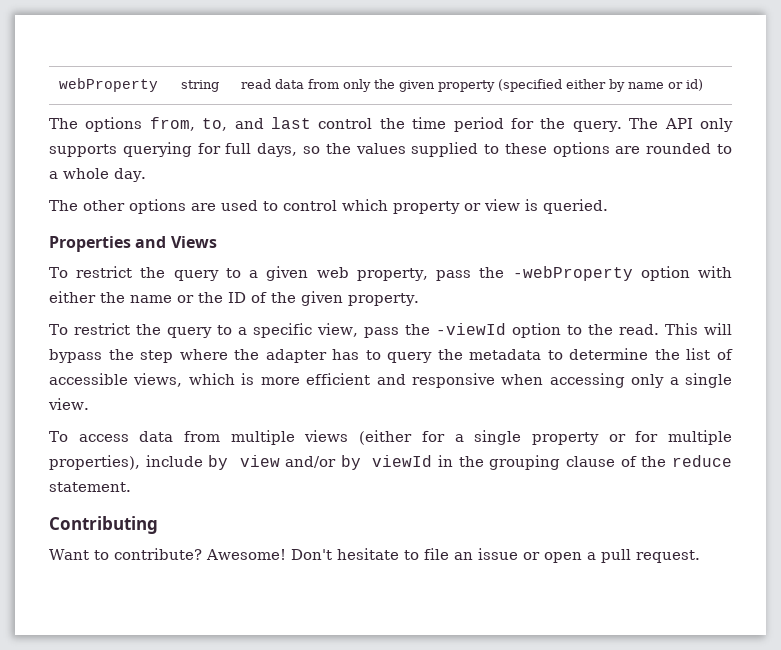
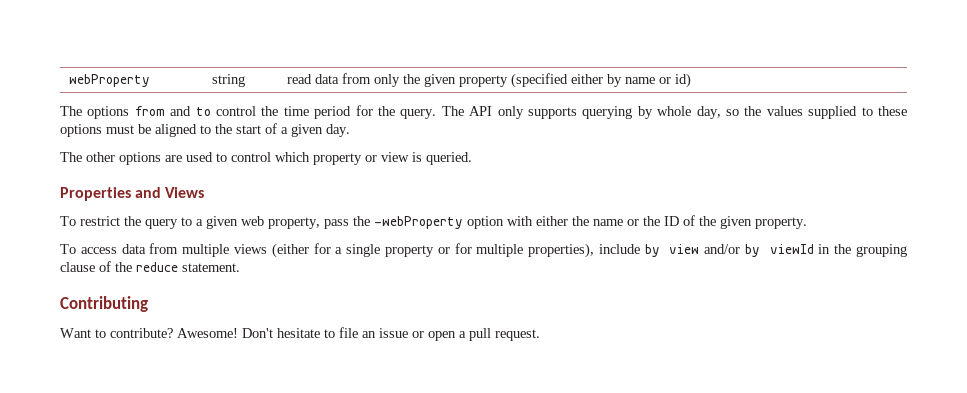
[149,117,312,131] from, to, and last -> [134,106,211,116] from and to
[197,143,298,157] for full days, -> [637,106,721,119] by whole day,
[615,143,733,154] [49,168,109,179] are rounded to a whole -> [106,123,323,137] must be aligned to the start of a given
[49,323,732,338] [49,348,733,363] [49,373,732,388] [48,398,89,410] // To restrict the query to a specific view, pass the -viewId option to the read. This will bypass the step where the adapter has to query the metadata to determine the list of accessible views, which is more efficient and responsive when accessing only a single view. -> (807, 223) none

